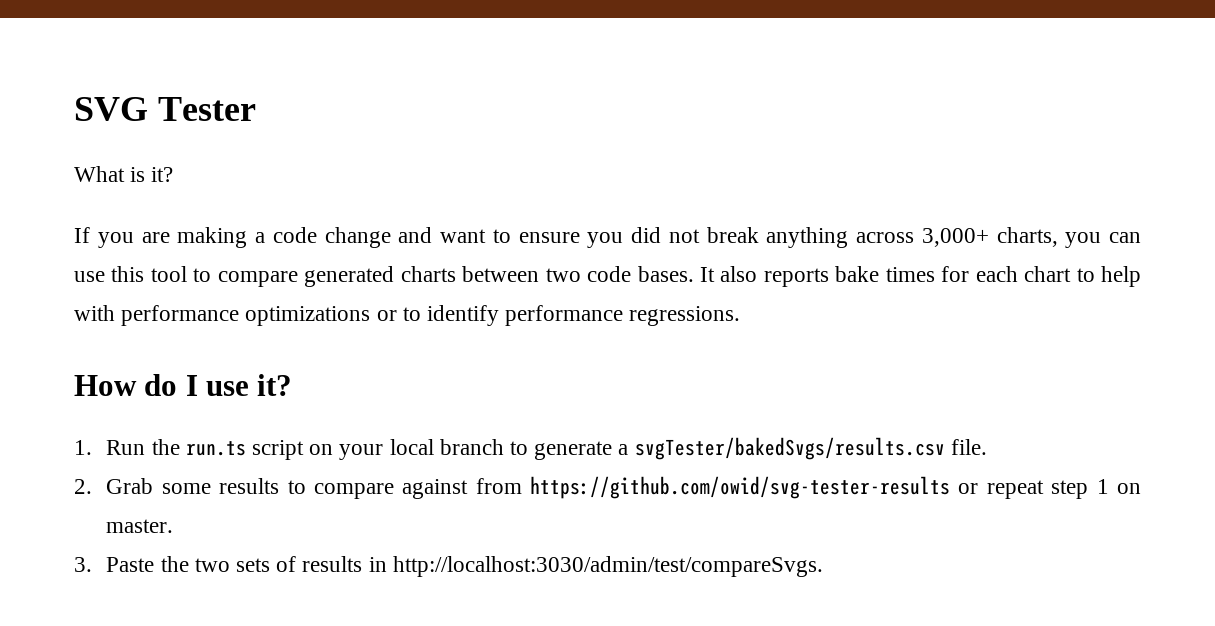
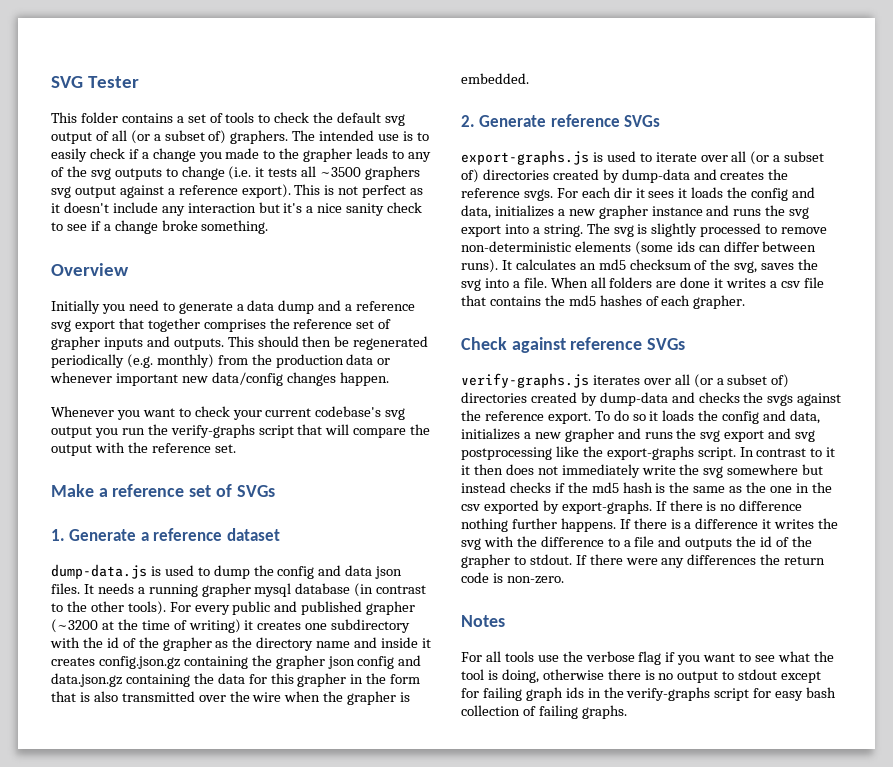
[74,166,174,182] [74,227,1141,248] [74,266,1142,287] [74,305,741,326] [74,374,293,396] [74,437,987,460] [74,476,1141,499] [106,519,174,533] [74,556,823,577] What is it? // If you are making a code change and want to ensure you did not break anything across 3,000+ charts, you can use this tool to compare generated charts between two code bases. It also reports bake times for each chart to help with performance optimizations or to identify performance regressions. // How do I use it? // 1. Run the run.ts script on your local branch to generate a svgTester/bakedSvgs/results.csv file. // 2. Grab some results to compare against from https://github.com/owid/svg-tester-results or repeat step 1 on master. // 3. Paste the two sets of results in http://localhost:3030/admin/test/compareSvgs. -> [51,112,406,126] [51,130,429,144] [51,148,431,162] [51,166,421,180] [51,184,424,198] [51,202,423,216] [51,220,269,234] [51,263,129,276] [51,300,416,314] [51,318,392,332] [51,336,429,350] [51,354,391,368] [50,372,389,386] [51,406,406,420] [51,424,431,438] [51,442,236,456] [51,484,275,497] [51,528,280,541] [51,564,403,579] [51,583,427,597] [51,601,416,615] [51,619,411,633] [50,637,431,651] [51,655,422,669] [51,673,421,687] [51,691,411,705] [461,73,529,84] [461,114,661,127] [461,150,825,165] [461,169,789,183] [461,187,816,201] [461,205,810,219] [461,223,828,237] [461,241,817,255] [461,259,819,273] [461,277,824,291] [461,295,746,309] [461,337,686,353] [461,373,790,388] [461,392,842,406] [461,410,821,424] [461,428,816,442] [461,446,836,460] [461,464,824,478] [461,482,832,493] [461,500,803,514] [461,518,839,532] [461,536,812,550] [461,554,826,568] [461,572,564,584] [461,615,505,627] [461,651,834,665] [461,669,822,683] [461,687,837,701] [461,705,627,719] This folder contains a set of tools to check the default svg output of all (or a subset of) graphers. The intended use is to easily check if a change you made to the grapher leads to any of the svg outputs to change (i.e. it tests all ~3500 graphers svg output against a reference export). This is not perfect as it doesn't include any interaction but it's a nice sanity check to see if a change broke something. // Overview // Initially you need to generate a data dump and a reference svg export that together comprises the reference set of grapher inputs and outputs. This should then be regenerated periodically (e.g. monthly) from the production data or whenever important new data/config changes happen. // Whenever you want to check your current codebase's svg output you run the verify-graphs script that will compare the output with the reference set. // Make a reference set of SVGs // 1. Generate a reference dataset // dump-data.js is used to dump the config and data json files. It needs a running grapher mysql database (in contrast to the other tools). For every public and published grapher (~3200 at the time of writing) it creates one subdirectory with the id of the grapher as the directory name and inside it creates config.json.gz containing the grapher json config and data.json.gz containing the data for this grapher in the form that is also transmitted over the wire when the grapher is embedded. // 2. Generate reference SVGs // export-graphs.js is used to iterate over all (or a subset of) directories created by dump-data and creates the reference svgs. For each dir it sees it loads the config and data, initializes a new grapher instance and runs the svg export into a string. The svg is slightly processed to remove non-deterministic elements (some ids can differ between runs). It calculates an md5 checksum of the svg, saves the svg into a file. When all folders are done it writes a csv file that contains the md5 hashes of each grapher. // Check against reference SVGs // verify-graphs.js iterates over all (or a subset of) directories created by dump-data and checks the svgs against the reference export. To do so it loads the config and data, initializes a new grapher and runs the svg export and svg postprocessing like the export-graphs script. In contrast to it it then does not immediately write the svg somewhere but instead checks if the md5 hash is the same as the one in the csv exported by export-graphs. If there is no difference nothing further happens. If there is a difference it writes the svg with the difference to a file and outputs the id of the grapher to stdout. If there were any differences the return code is non-zero. // Notes // For all tools use the verbose flag if you want to see what the tool is doing, otherwise there is no output to stdout except for failing graph ids in the verify-graphs script for easy bash collection of failing graphs.

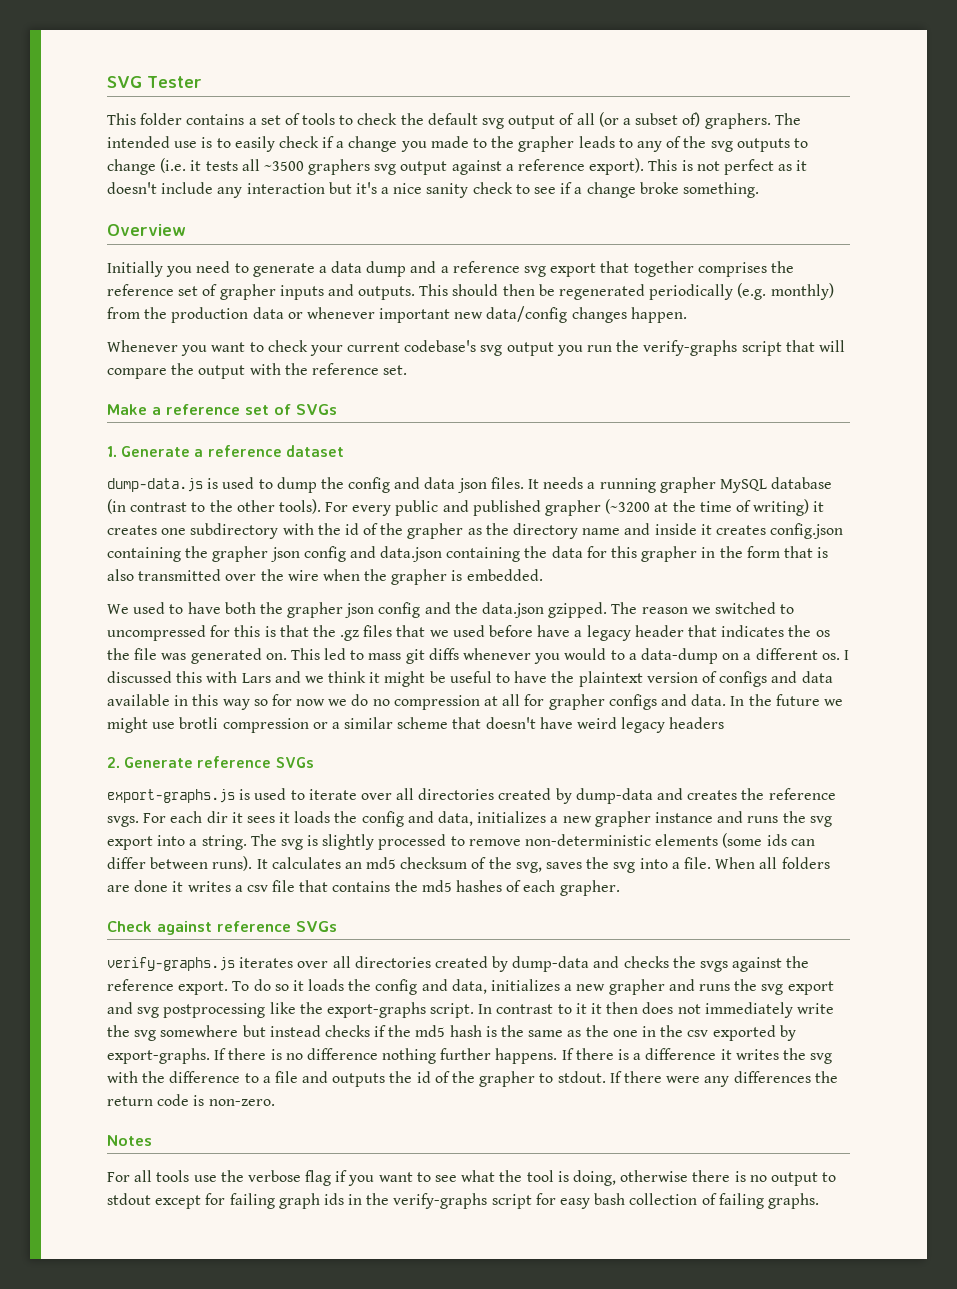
[254,583,292,597] mysql -> [719,479,767,493] MySQL
[98,656,180,669] config.json.gz -> [770,523,844,539] config.json
[51,673,122,687] data.json.gz -> [380,546,443,562] data.json
(529, 78) none -> [107,602,795,618] [107,625,830,641] [107,648,849,664] [107,671,833,687] [107,694,843,710] [107,717,725,733] // We used to have both the grapher json config and the data.json gzipped. The reason we switched to uncompressed for this is that the .gz files that we used before have a legacy header that indicates the os the file was generated on. This led to mass git diffs whenever you would to a data-dump on a different os. I discussed this with Lars and we think it might be useful to have the plaintext version of configs and data available in this way so for now we do no compression at all for grapher configs and data. In the future we might use brotli compression or a similar scheme that doesn't have weird legacy headers
[750,151,825,165] [461,169,479,183] (or a subset of) -> (415, 794) none
[693,374,790,388] (or a subset of) -> (351, 962) none

